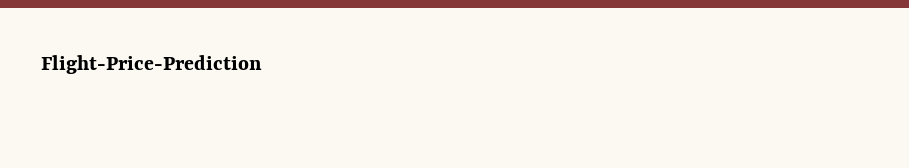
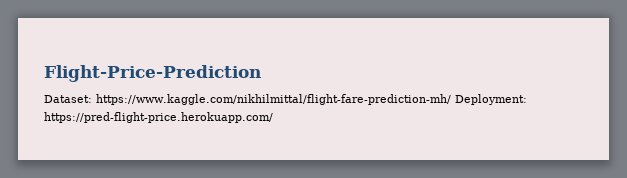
(262, 64) none -> [44,94,527,105] [44,112,273,123] // Dataset: https://www.kaggle.com/nikhilmittal/flight-fare-prediction-mh/ Deployment: https://pred-flight-price.herokuapp.com/

